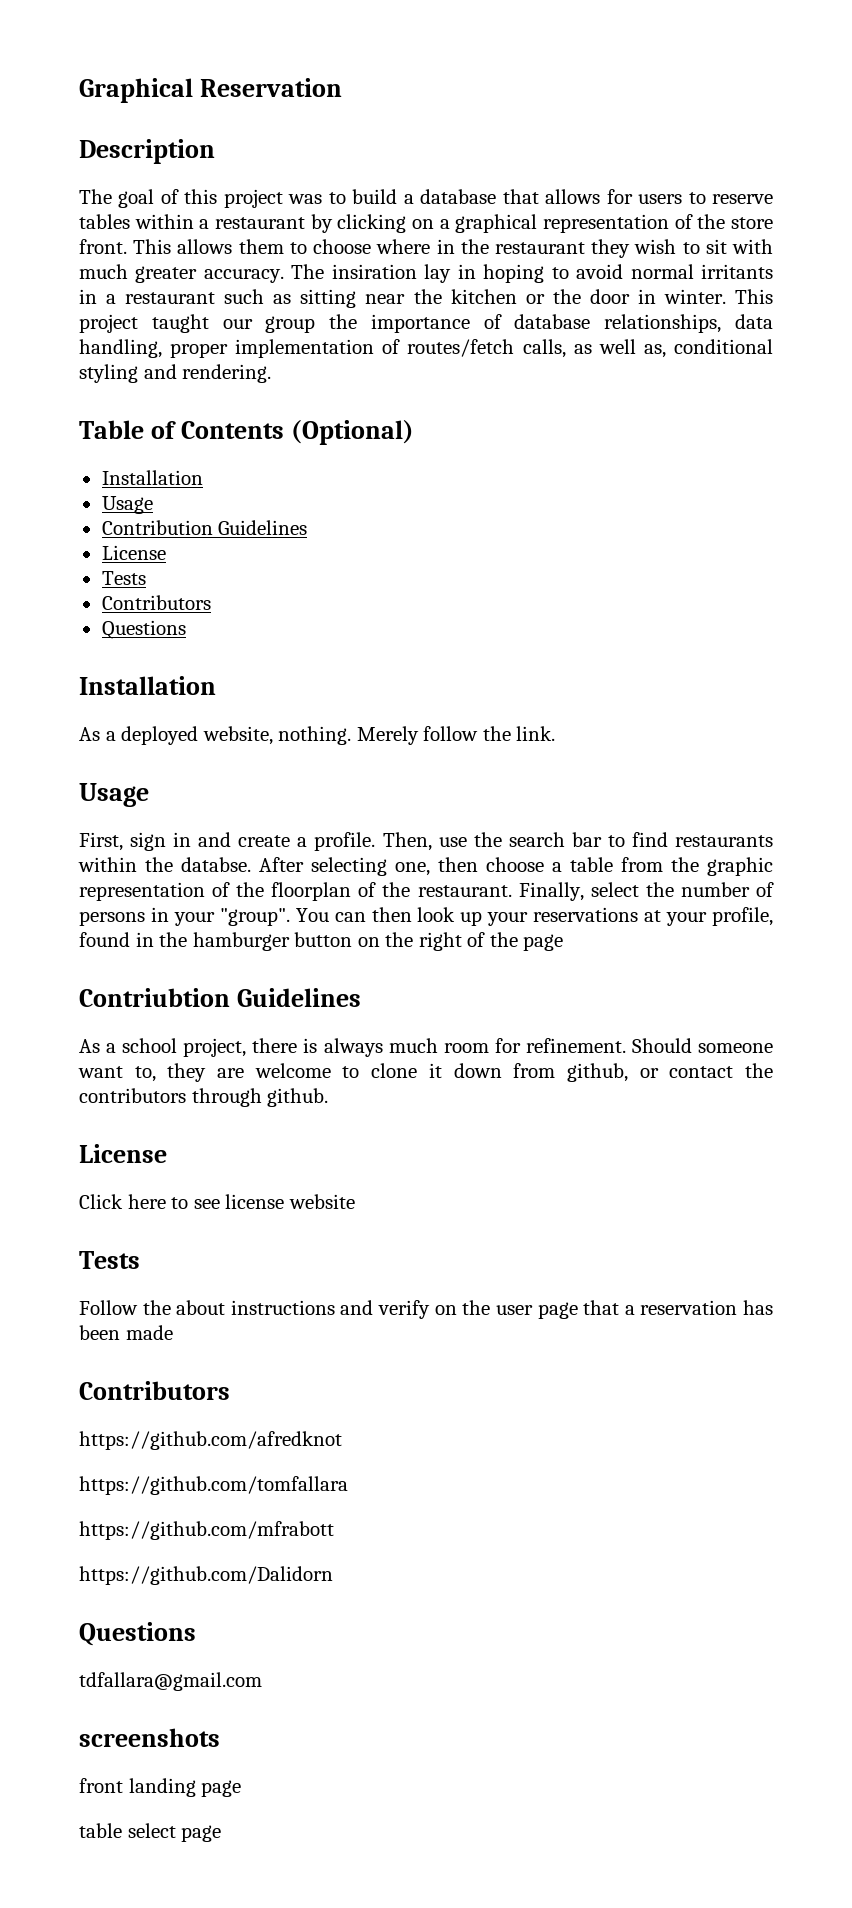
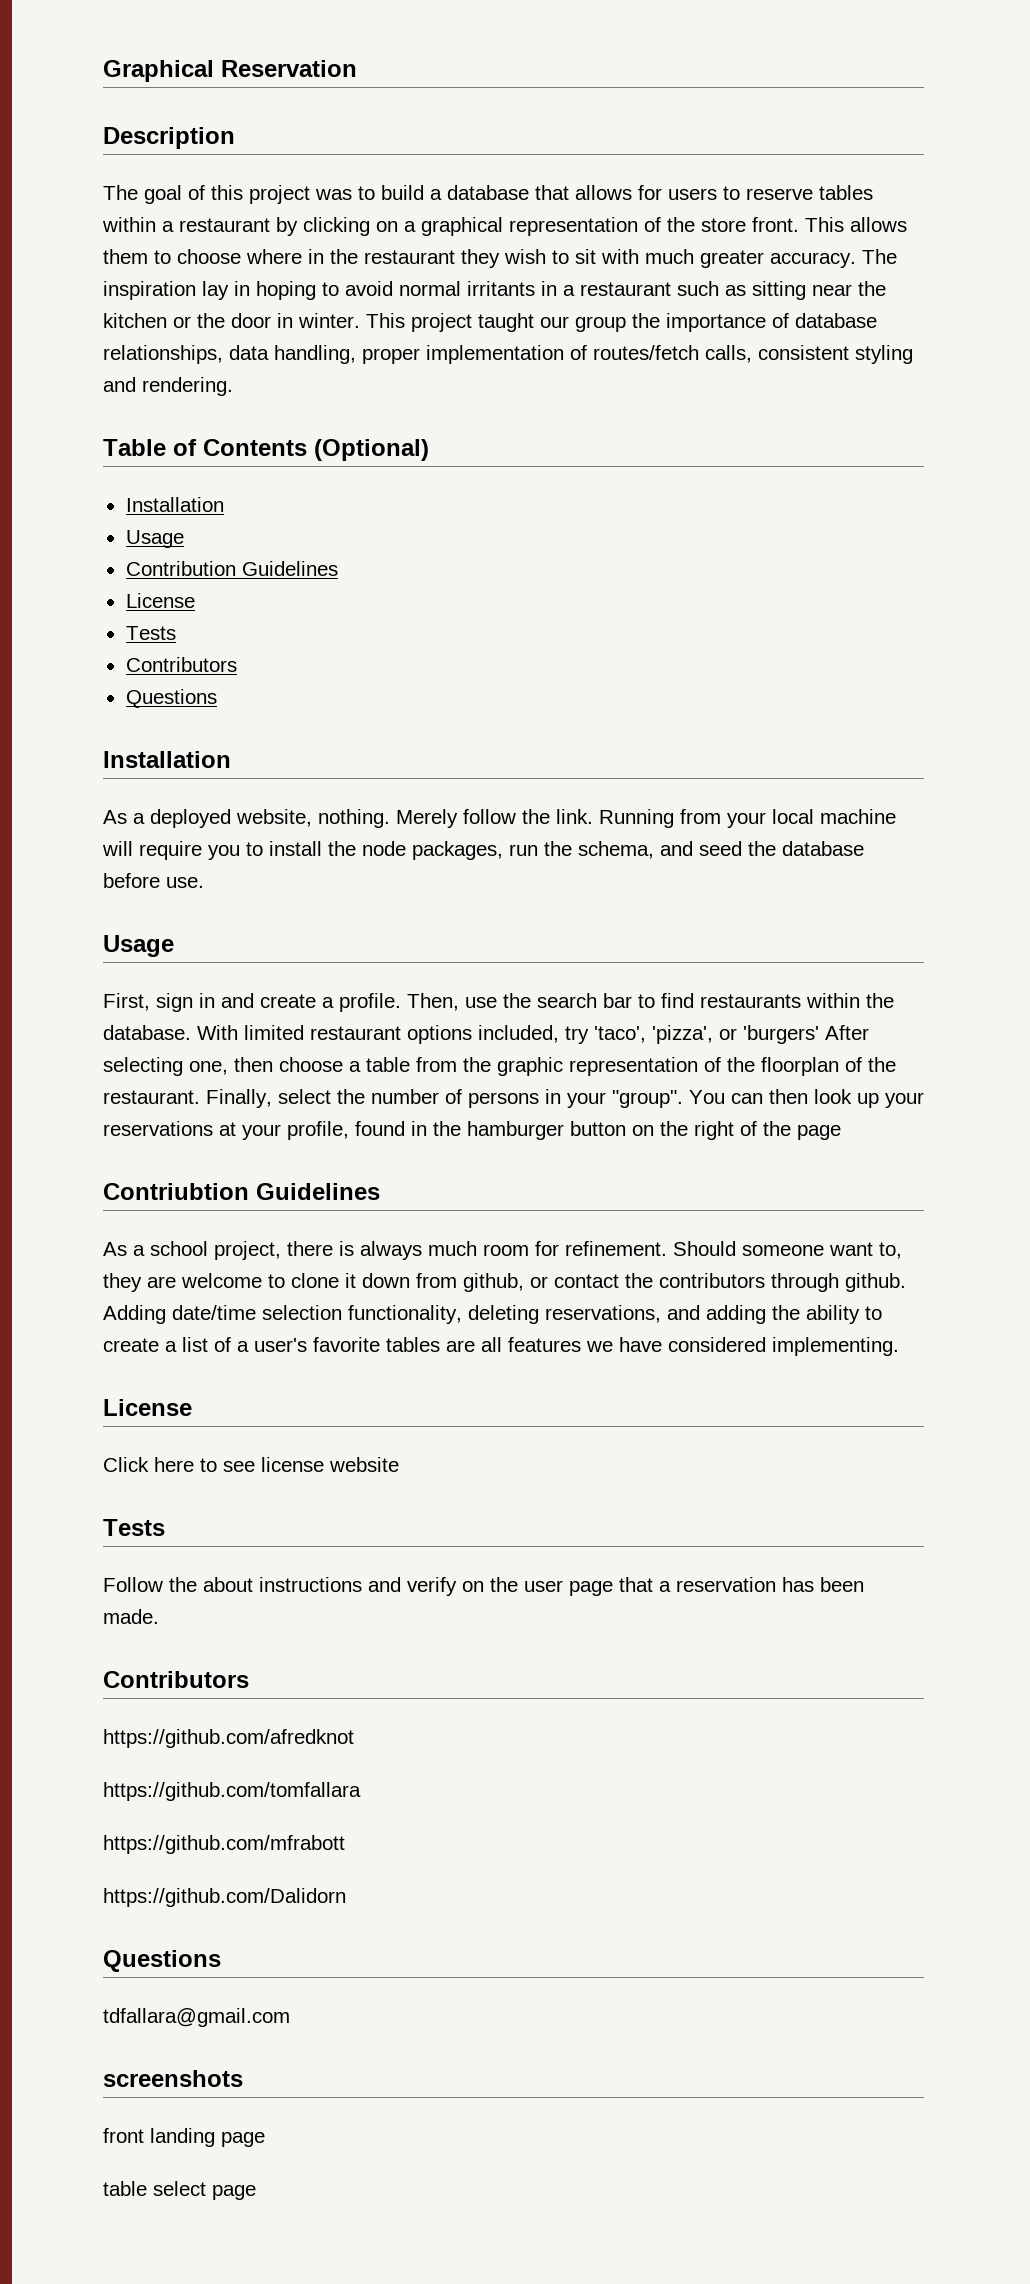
[331,264,417,279] insiration -> [103,281,196,300] inspiration
[573,339,773,358] as well as, conditional -> [758,345,849,360] consistent
(556, 733) none -> [599,809,896,828] [102,841,864,860] [103,873,204,888] Running from your local machine will require you to install the node packages, run the schema, and seed the database before use.
[181,857,251,872] databse. -> [103,1025,819,1044] database. With limited restaurant options included, try 'taco', 'pizza', or 'burgers'
(329, 1097) none -> [103,1305,882,1324] [103,1337,899,1356] Adding date/time selection functionality, deleting reservations, and adding the ability to create a list of a user's favorite tables are all features we have considered implementing.
[125,1325,173,1340] made -> [103,1609,159,1624] made.

